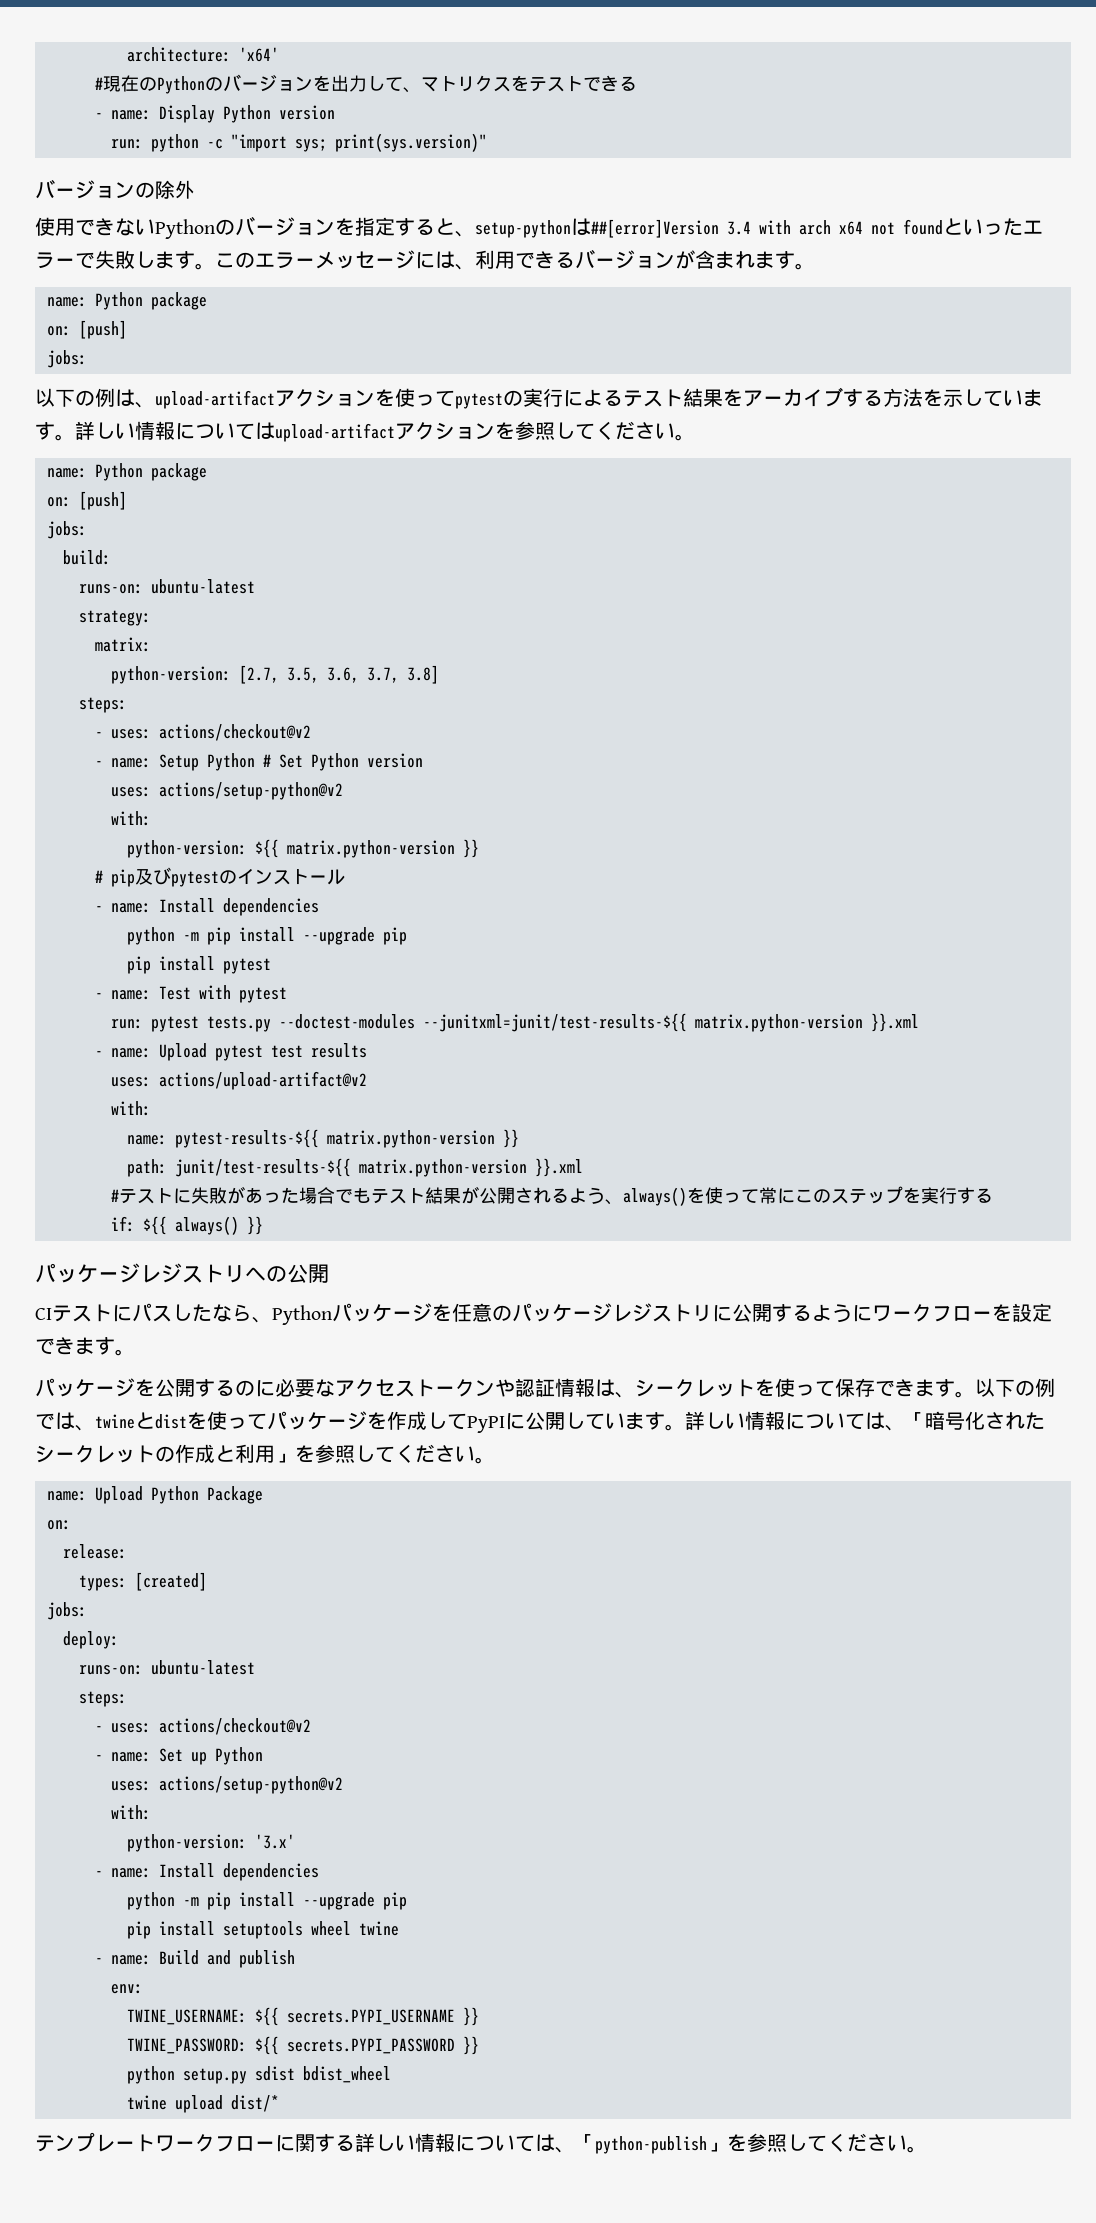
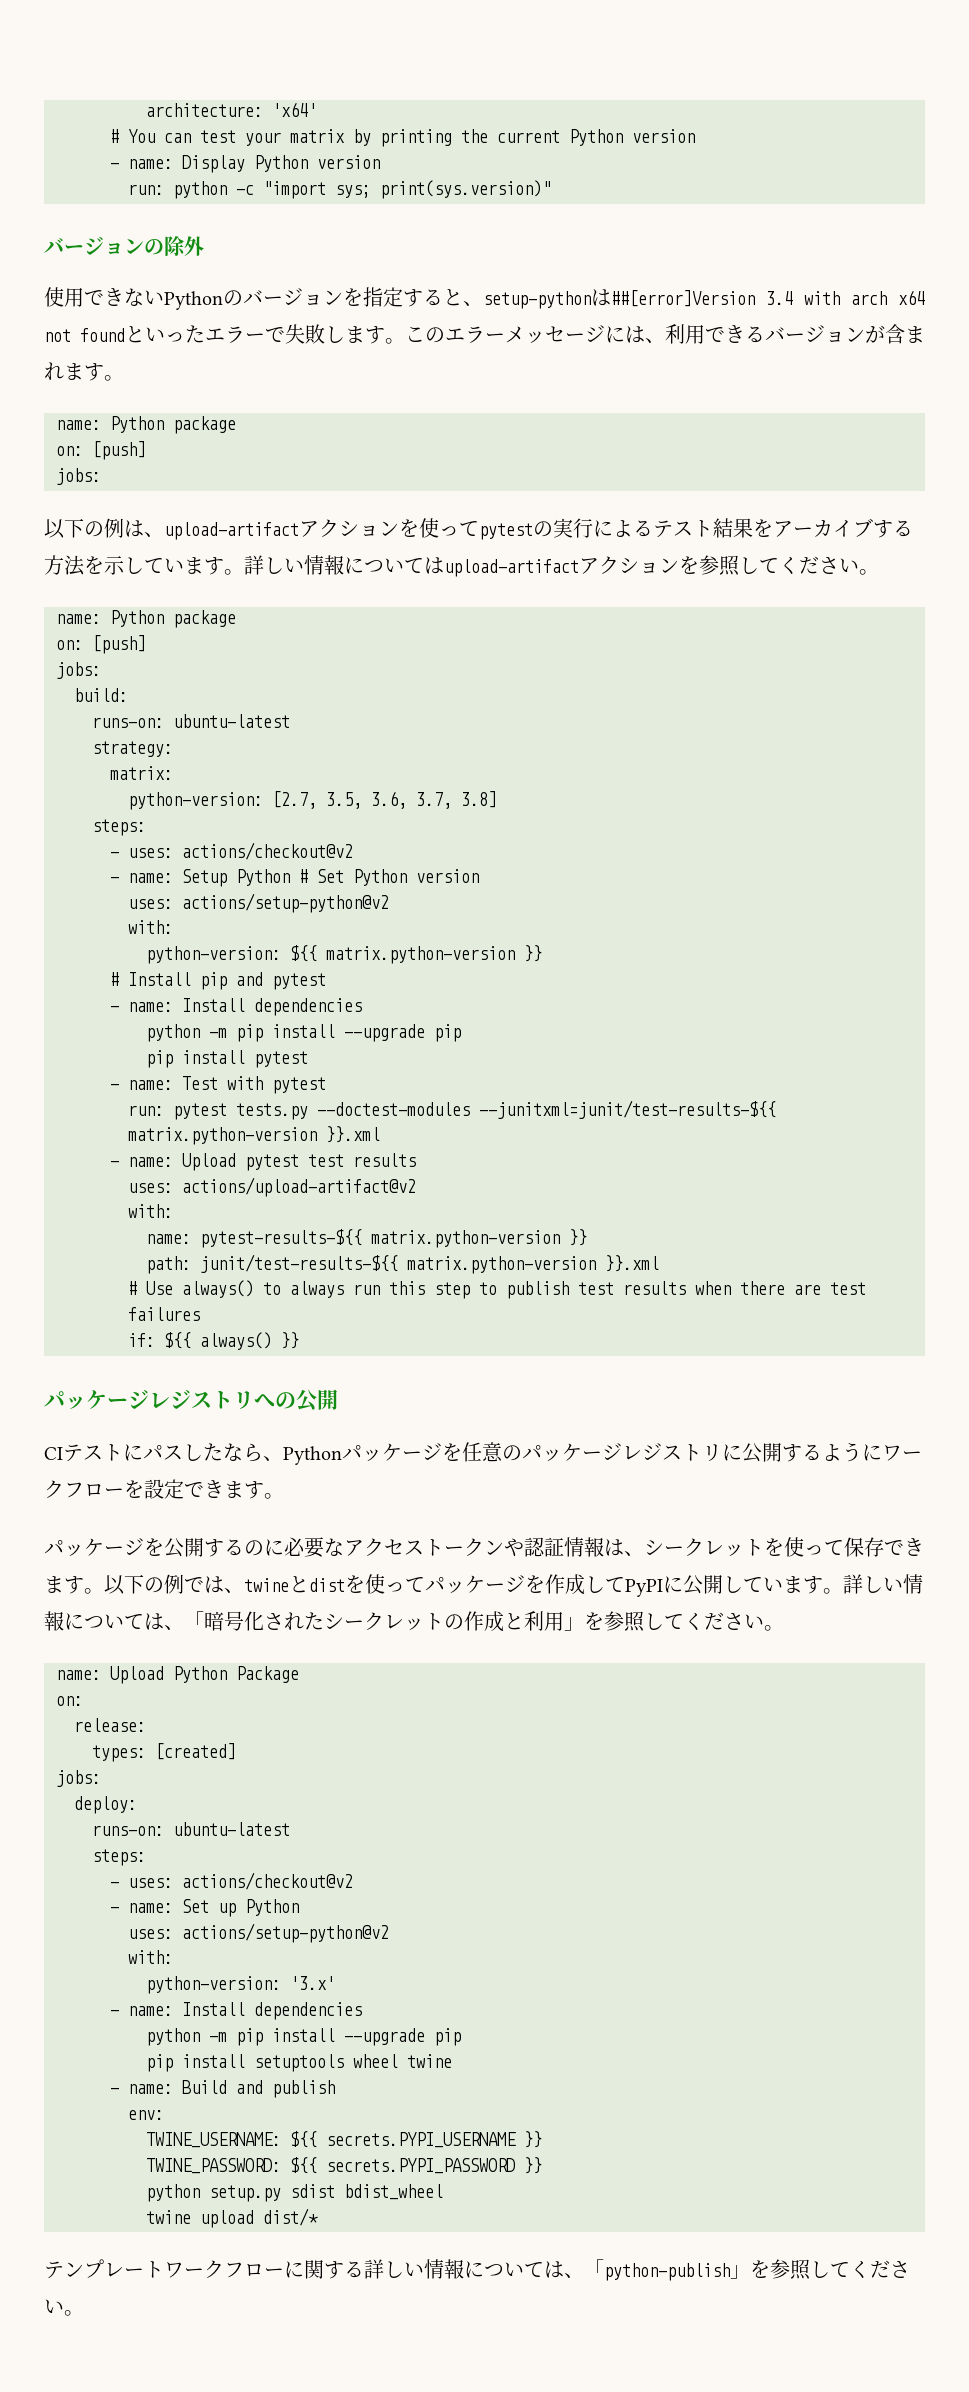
[102,74,637,94] 現在のPythonのバージョンを出力して、マトリクスをテストできる -> [128,129,695,147] You can test your matrix by printing the current Python version
[110,867,345,887] pip及びpytestのインストール -> [128,972,326,990] Install pip and pytest
[118,1186,993,1206] テストに失敗があった場合でもテスト結果が公開されるよう、always()を使って常にこのステップを実行する -> [146,1280,866,1299] [128,1307,200,1321] Use always() to always run this step to publish test results when there are test failures

